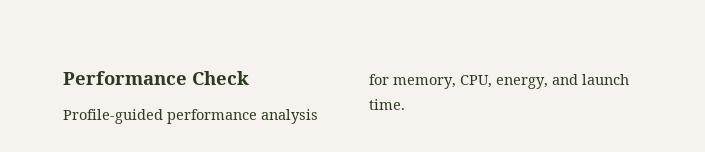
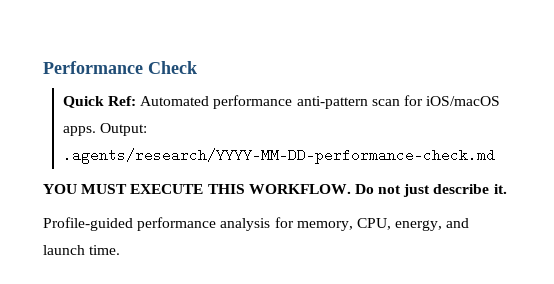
(249, 78) none -> [62,95,501,109] [62,123,148,136] [62,148,495,164] [43,184,507,197] // Quick Ref: Automated performance anti-pattern scan for iOS/macOS apps. Output: .agents/research/YYYY-MM-DD-performance-check.md // YOU MUST EXECUTE THIS WORKFLOW. Do not just describe it.

